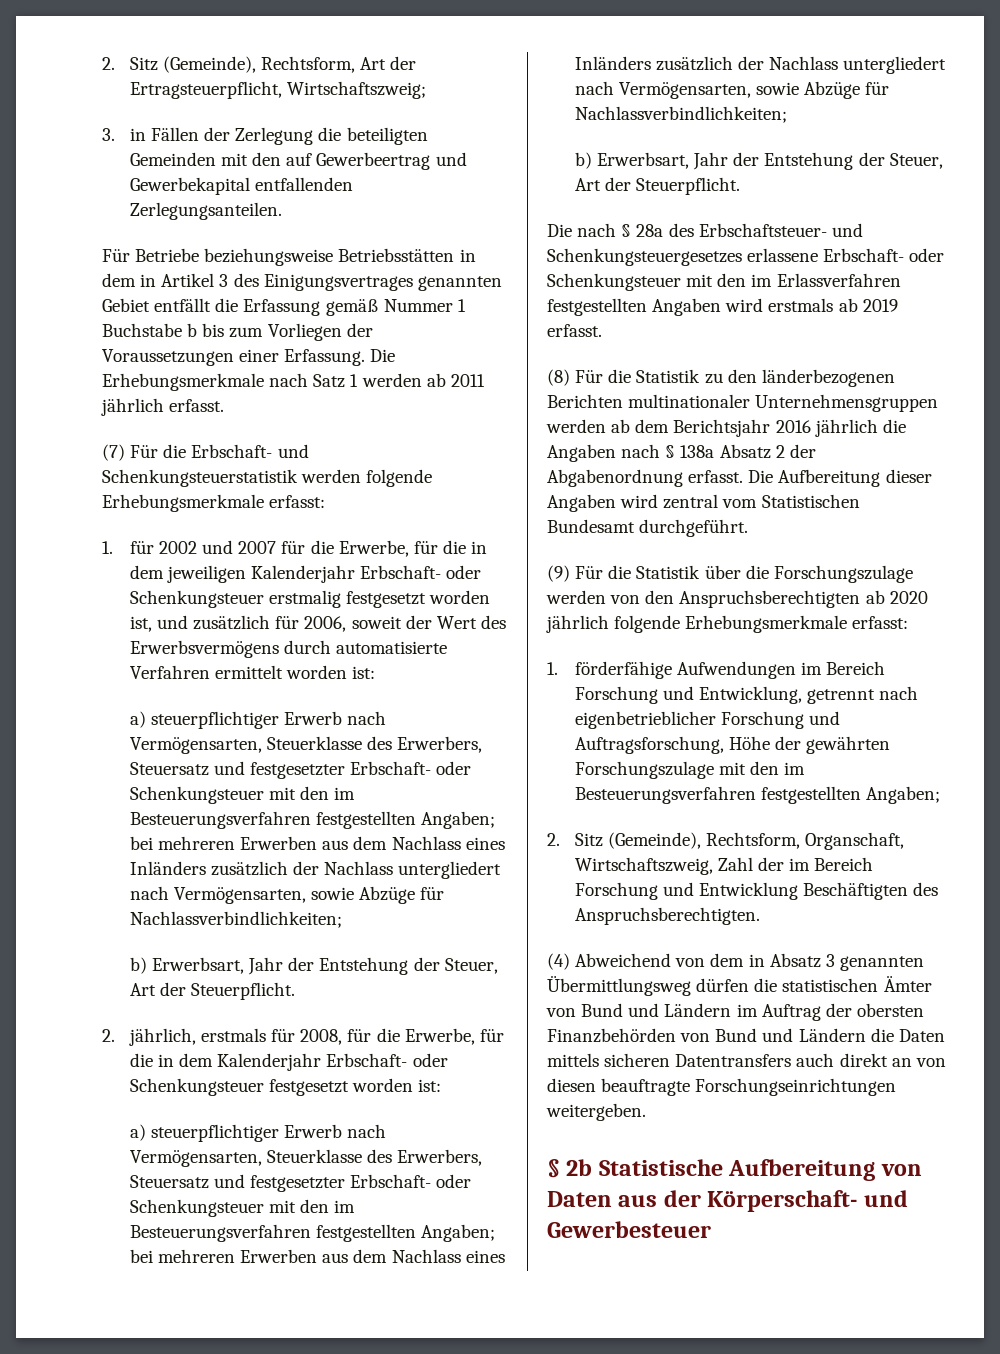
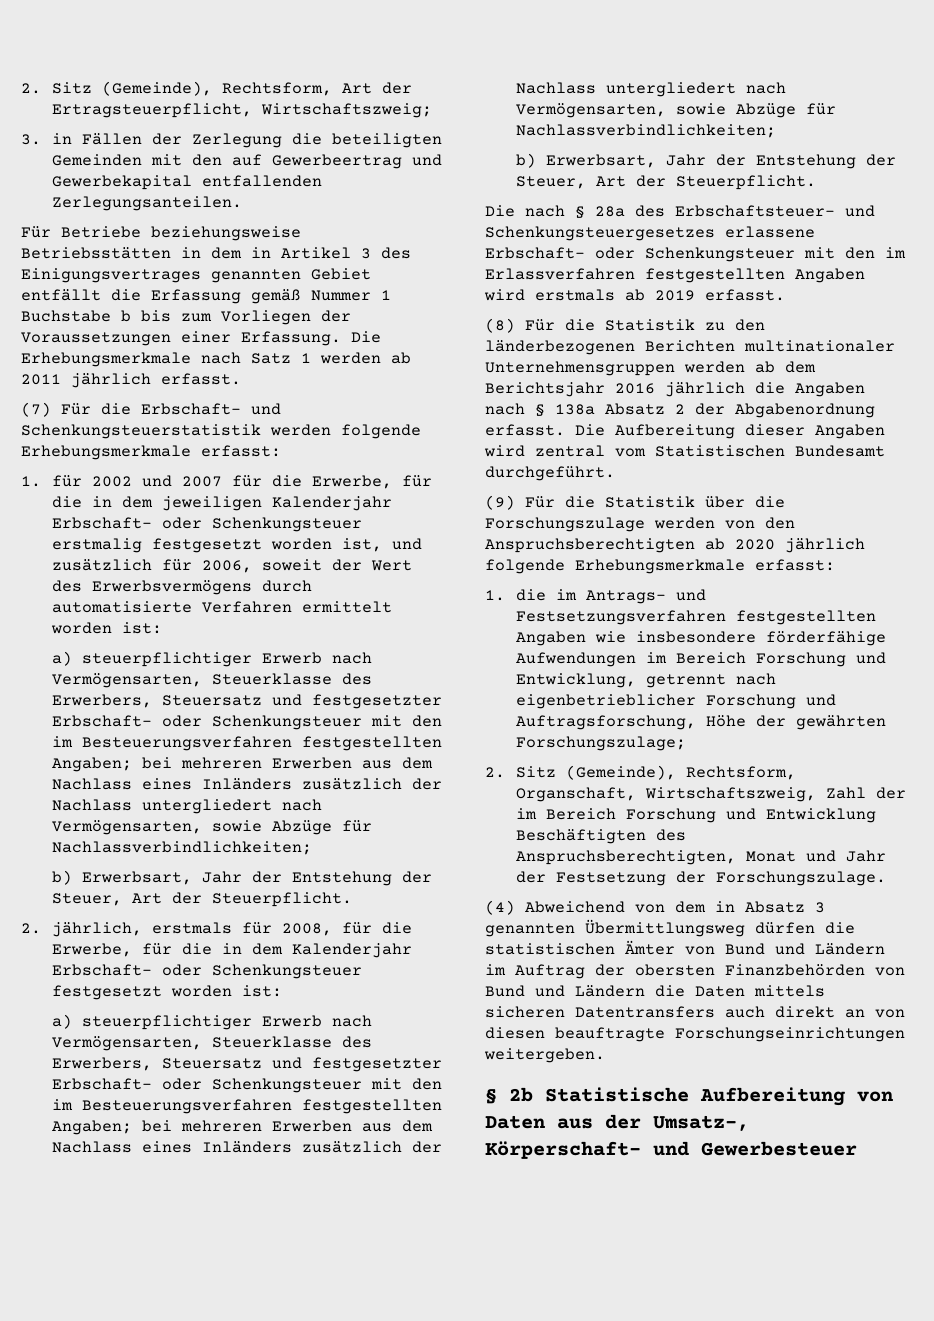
(558, 668) none -> [516,589,707,604] [516,610,877,625] [516,631,757,646] die im Antrags- und Festsetzungsverfahren festgestellten Angaben wie insbesondere
[574,761,806,779] [574,786,941,804] Forschungszulage mit den im Besteuerungsverfahren festgestellten Angaben; -> [516,736,687,751] Forschungszulage;
[574,907,760,925] Anspruchsberechtigten. -> [516,850,887,865] [516,871,887,886] Anspruchsberechtigten, Monat und Jahr der Festsetzung der Forschungszulage.
(701, 1198) none -> [653,1115,749,1131] Umsatz-,

